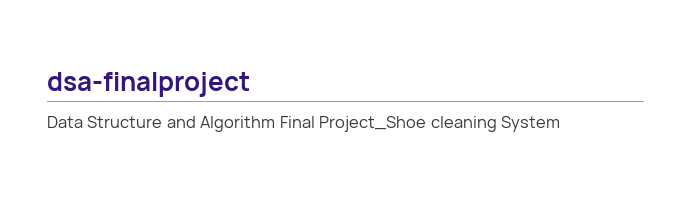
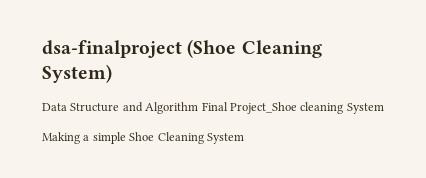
(250, 84) none -> [187,39,322,58] [42,64,112,83] (Shoe Cleaning System)
(561, 124) none -> [42,132,244,144] // Making a simple Shoe Cleaning System

